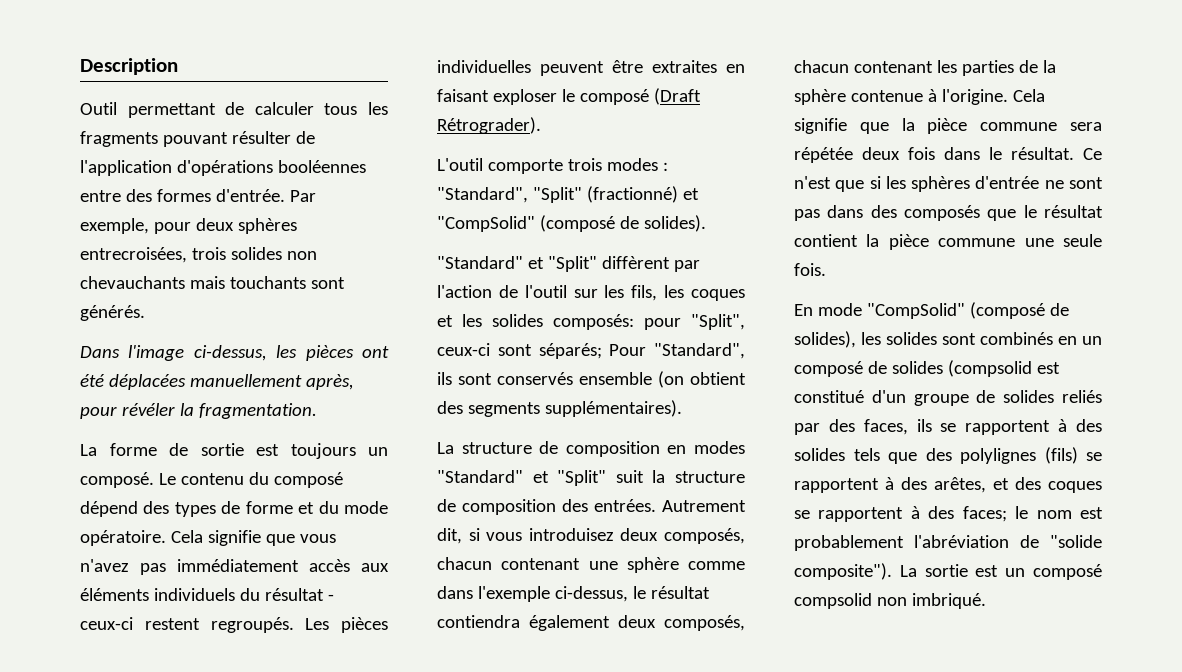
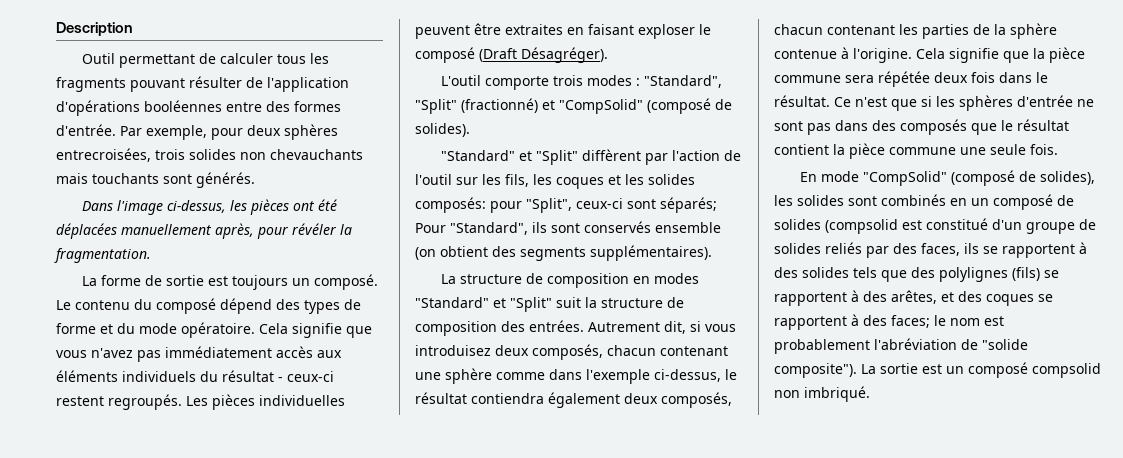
[437,117,541,134] Rétrograder). -> [521,47,608,63] Désagréger).

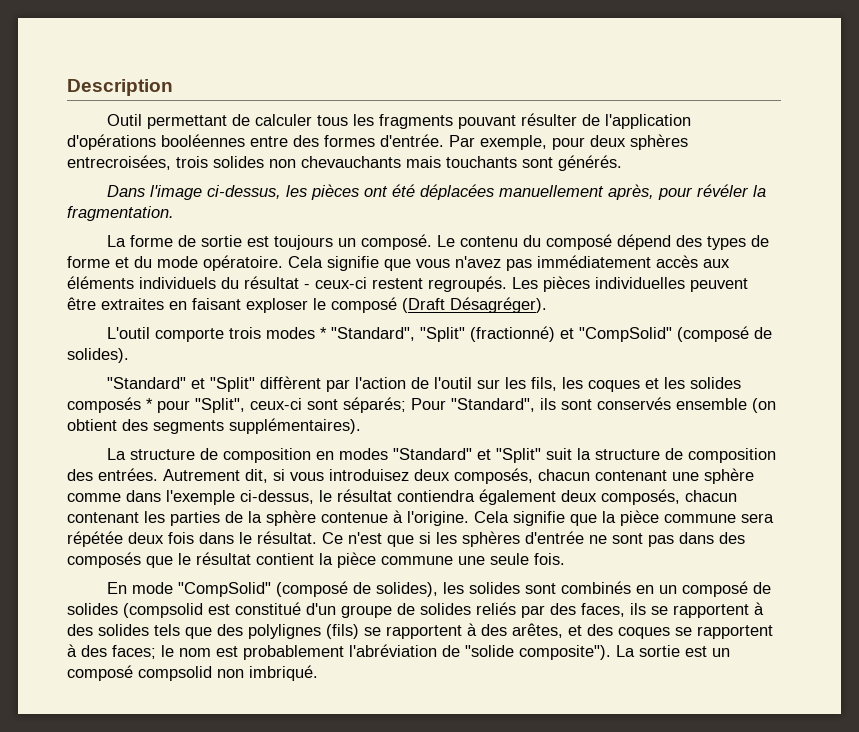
[635,78,640,86] : -> [320,327,328,339] *
[415,197,486,213] composés: -> [67,397,153,413] composés *

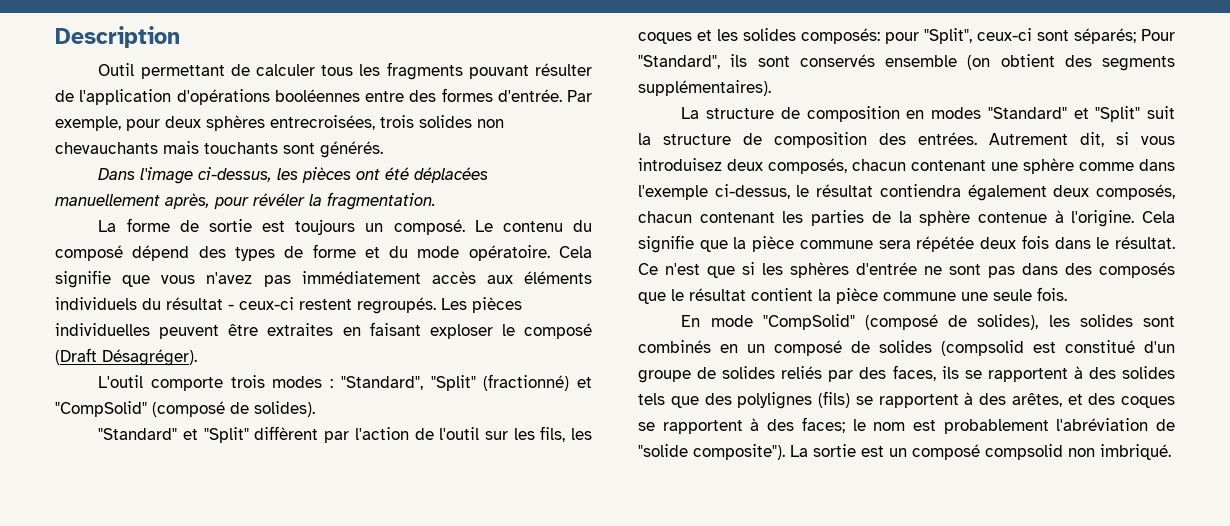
[320,327,328,339] * -> [330,379,334,388] :
[67,397,153,413] composés * -> [801,28,880,44] composés:

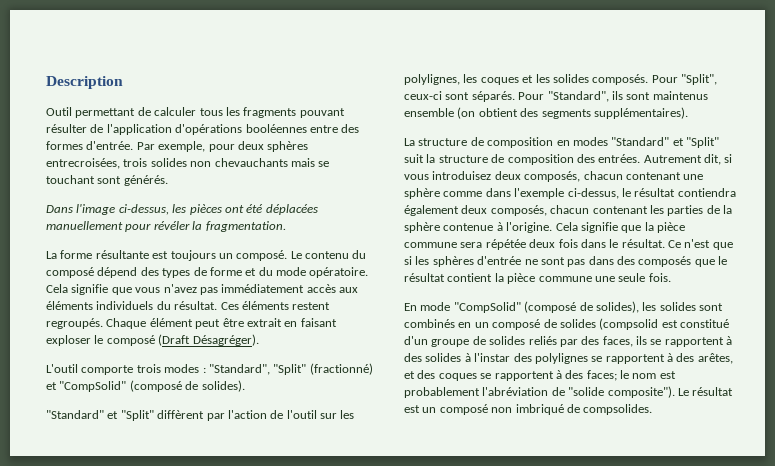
[204,142,278,154] touchants -> [318,161,330,167] [46,175,95,184] se touchant
[165,193,210,209] après, -> (123, 225) none
[179,219,252,232] de sortie -> [95,250,149,259] résultante
[166,297,522,314] [55,323,334,339] résultat - ceux-ci restent regroupés. Les pièces individuelles peuvent être extraites -> [174,301,331,310] [46,318,282,329] résultat. Ces éléments restent regroupés. Chaque élément peut être extrait
[540,426,566,442] fils, -> [404,74,460,85] polylignes,
[801,28,919,44] composés: pour -> [592,74,678,85] composés. Pour
[1074,28,1136,44] séparés; -> [471,91,515,102] séparés.
[799,54,875,67] conservés -> [652,91,708,100] maintenus
[638,393,699,408] tels que -> [464,353,511,362] à l'instar
[818,391,850,408] (fils) -> (588, 358) none
[790,444,856,457] La sortie -> [677,387,734,396] Le résultat
[985,444,1171,460] compsolid non imbriqué. -> [491,404,653,415] non imbriqué de compsolides.

